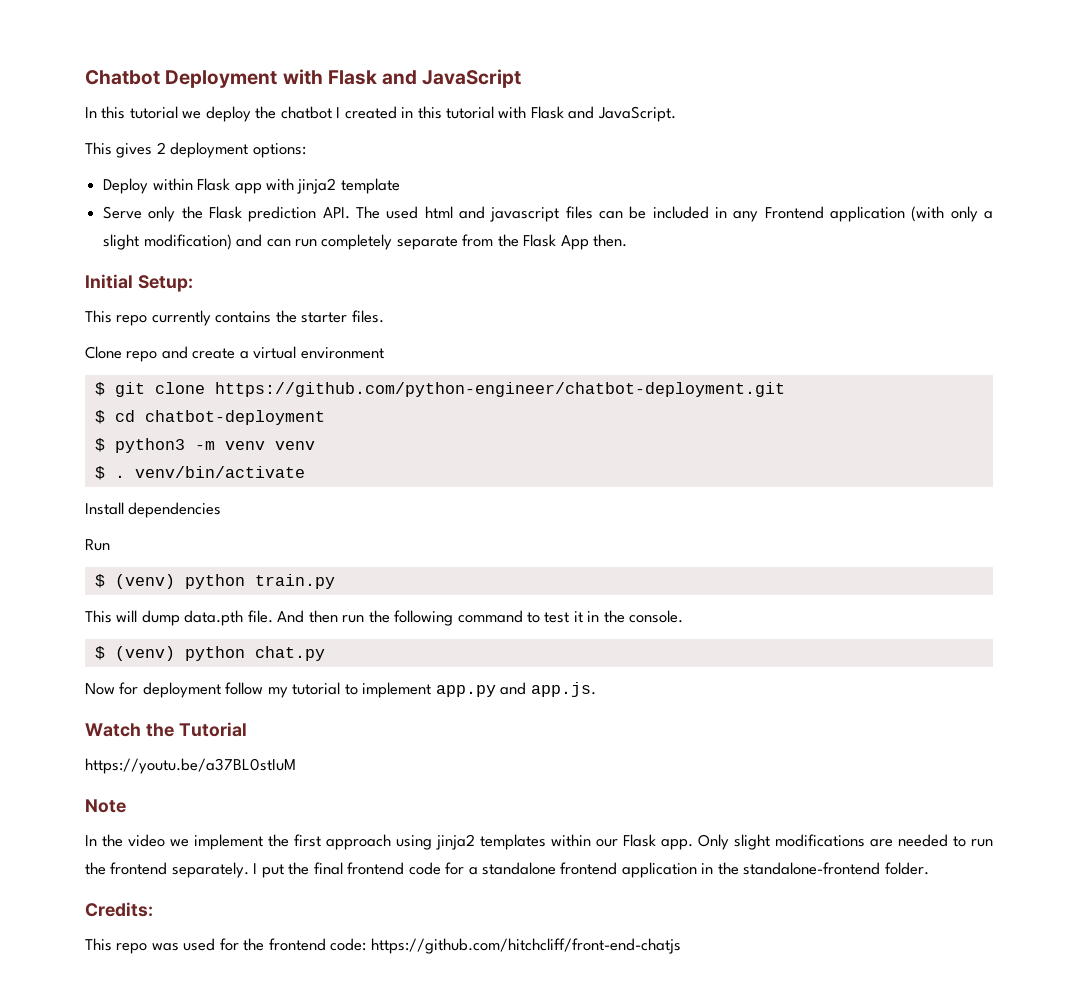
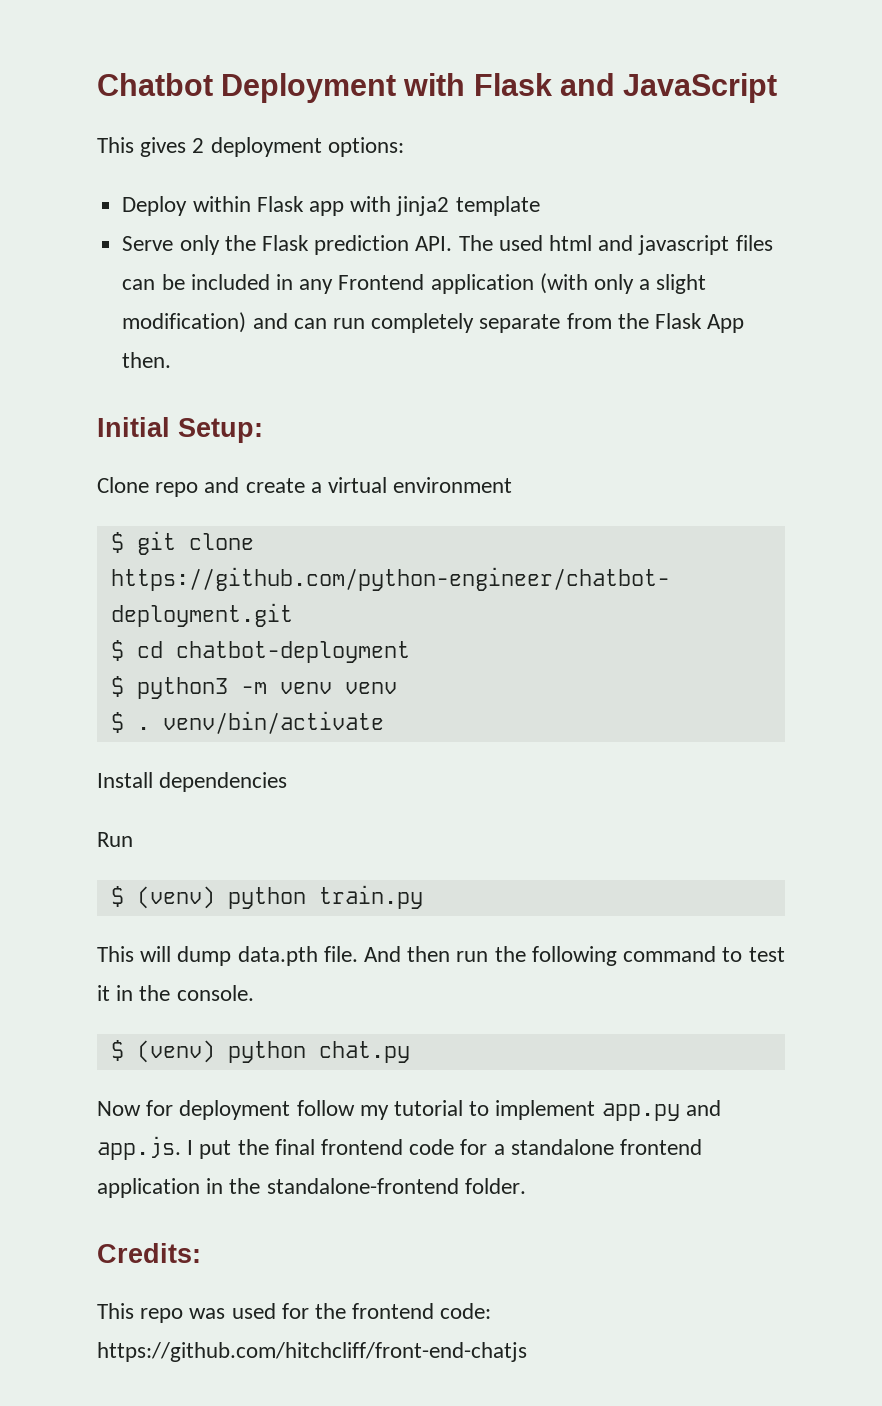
[85,106,676,122] // In this tutorial we deploy the chatbot I created in this tutorial with Flask and JavaScript. -> (778, 88) none
[85,310,384,326] // This repo currently contains the starter files. -> (263, 430) none
[85,722,247,737] [85,758,296,774] [85,799,126,813] [85,834,993,850] [85,862,249,878] // Watch the Tutorial // https://youtu.be/a37BL0stIuM // Note // In the video we implement the first approach using jinja2 templates within our Flask app. Only slight modifications are needed to run the frontend separately. -> (181, 1148) none

